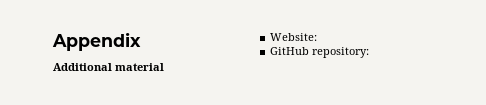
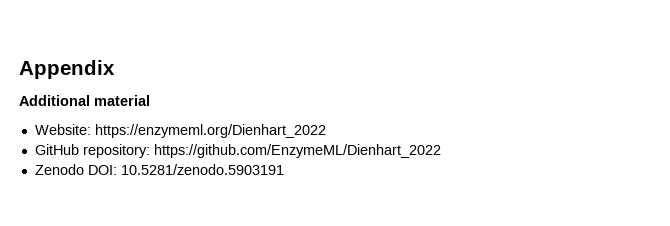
(318, 37) none -> [94,124,326,138] https://enzymeml.org/Dienhart_2022
(370, 52) none -> [153,144,441,158] [34,164,284,175] https://github.com/EnzymeML/Dienhart_2022 // Zenodo DOI: 10.5281/zenodo.5903191

